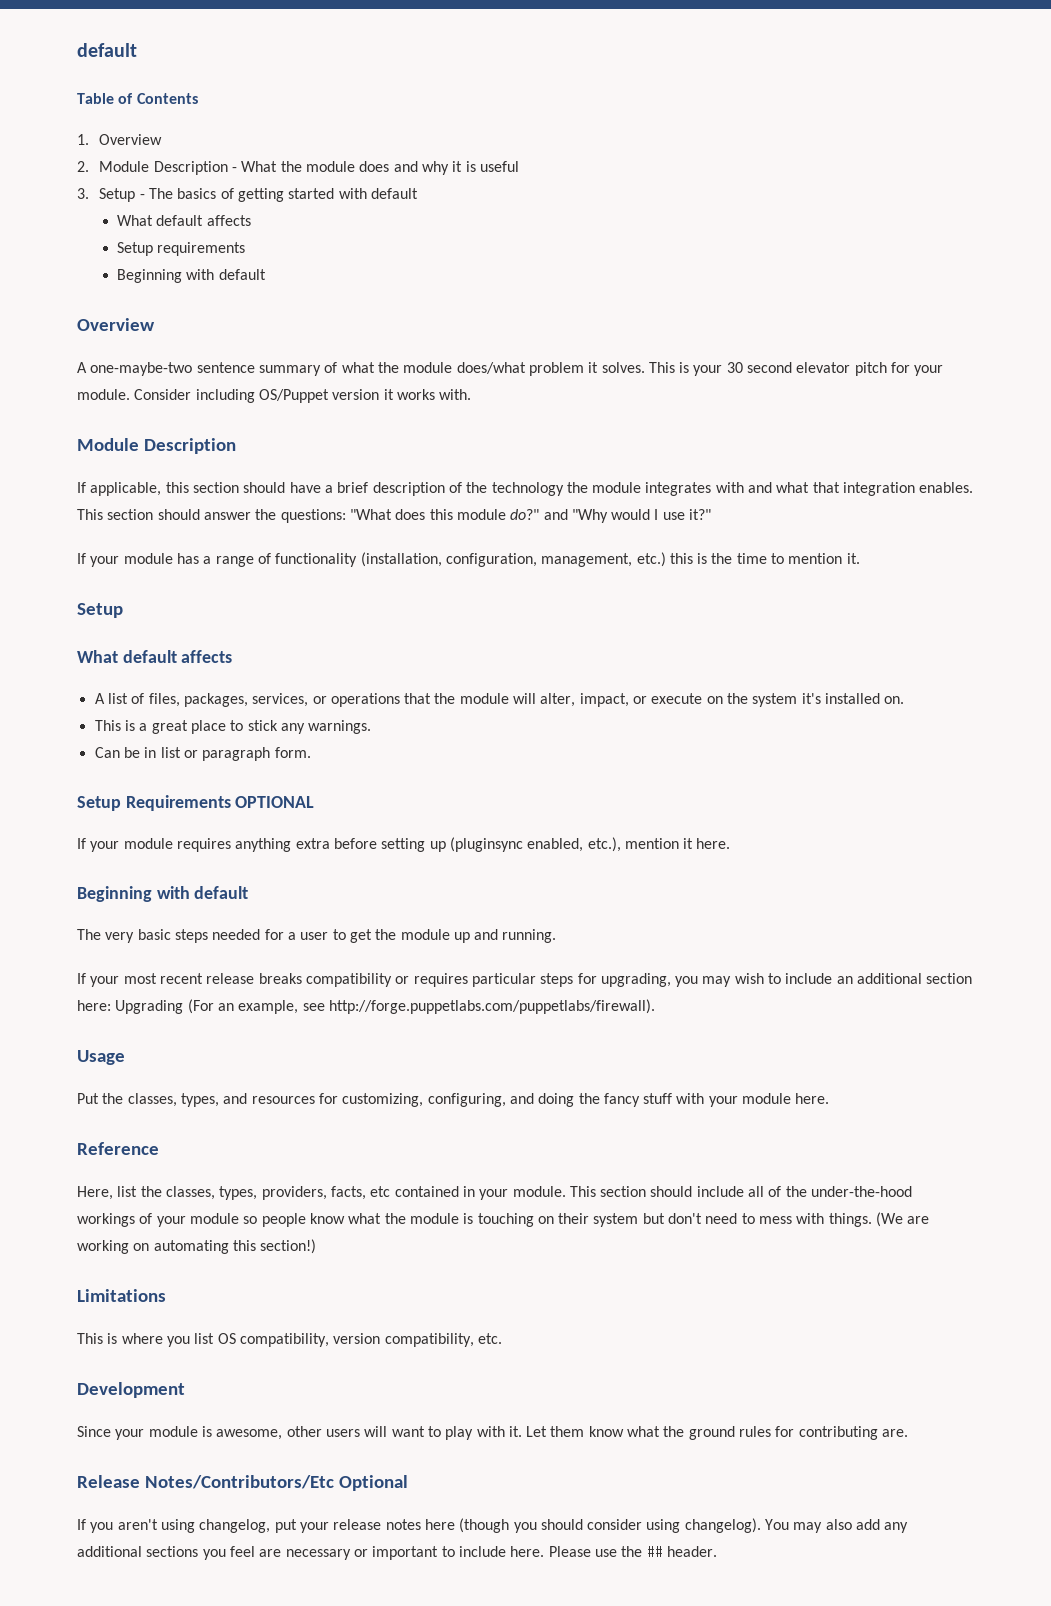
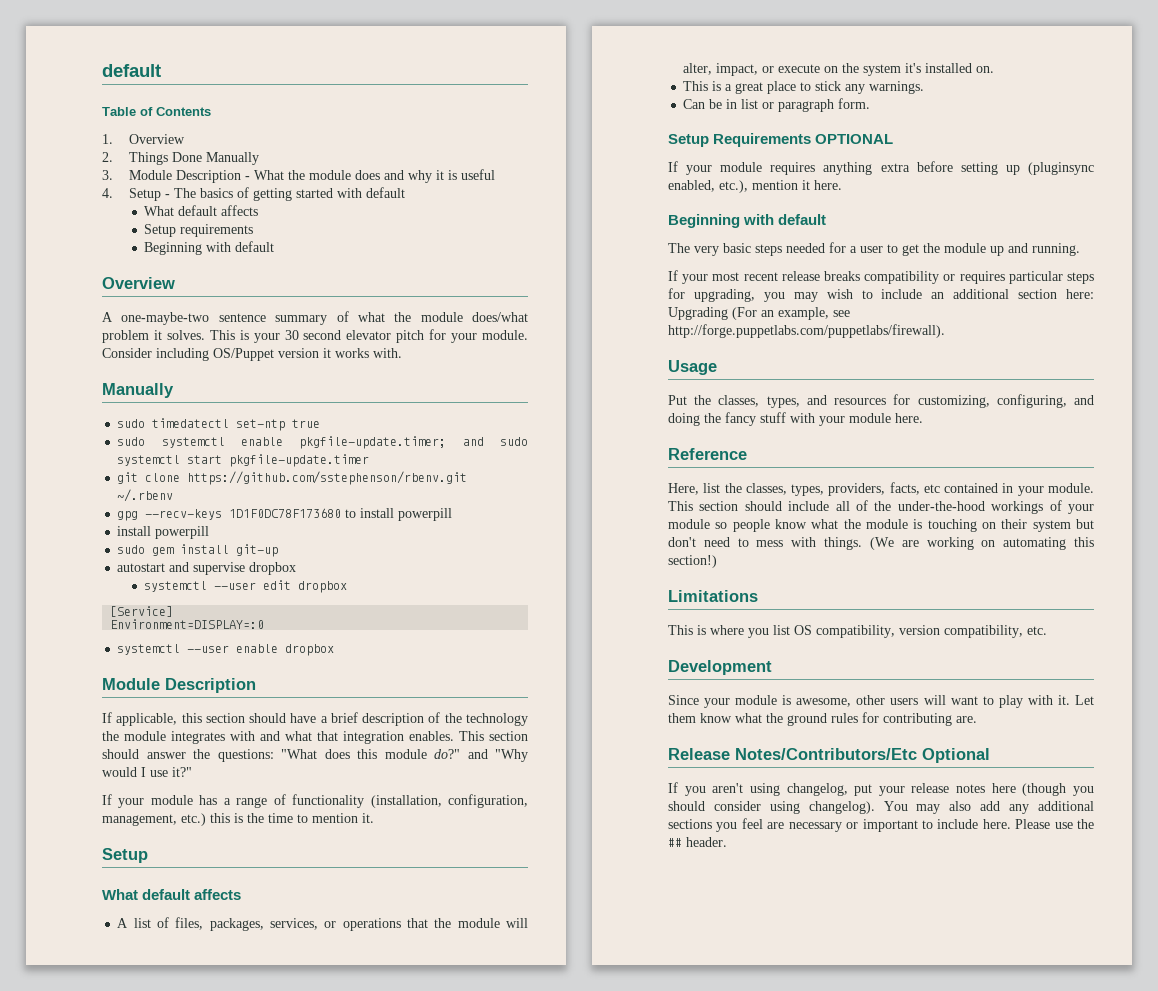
(89, 166) none -> [128,152,259,165] [102,170,113,180] Things Done Manually // 3.
[77,188,89,199] 3. -> [102,188,113,198] 4.
(472, 394) none -> [102,383,174,398] [117,418,321,431] [117,436,528,449] [117,454,370,467] [117,471,468,485] [117,489,174,502] [117,508,453,521] [117,526,210,539] [117,544,279,557] [117,562,297,575] [144,580,348,593] [110,606,174,617] [110,619,265,629] [117,644,335,656] // Manually // sudo timedatectl set-ntp true // sudo systemctl enable pkgfile-update.timer; and sudo systemctl start pkgfile-update.timer // git clone https://github.com/sstephenson/rbenv.git ~/.rbenv // gpg --recv-keys 1D1F0DC78F173680 to install powerpill // install powerpill // sudo gem install git-up // autostart and supervise dropbox // systemctl --user edit dropbox // [Service] // Environment=DISPLAY=:0 // systemctl --user enable dropbox

